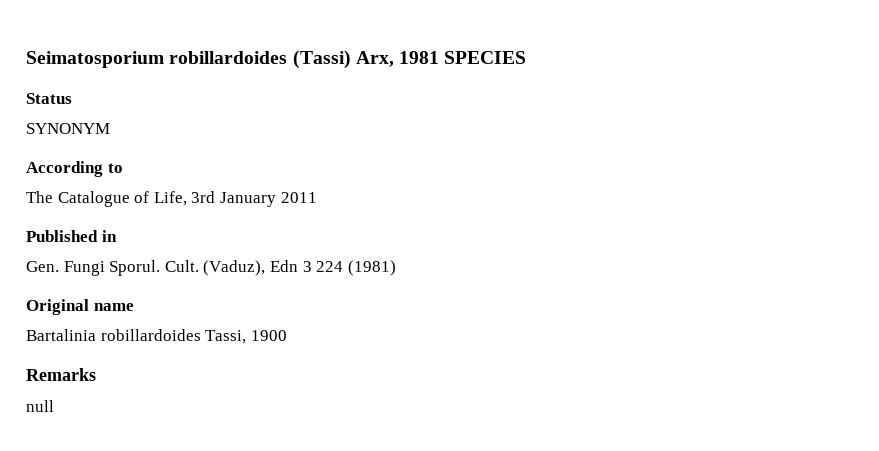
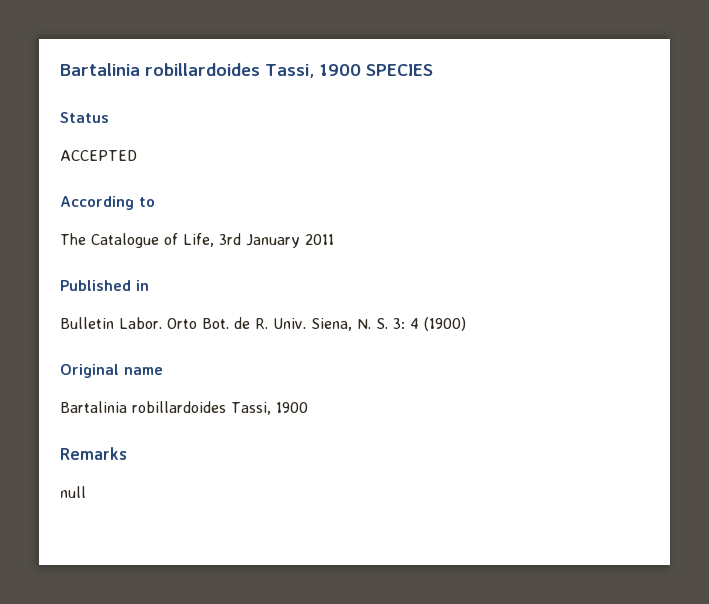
[26,50,440,69] Seimatosporium robillardoides (Tassi) Arx, 1981 -> [60,63,361,78] Bartalinia robillardoides Tassi, 1900
[26,123,110,134] SYNONYM -> [60,150,137,161] ACCEPTED
[26,260,396,276] Gen. Fungi Sporul. Cult. (Vaduz), Edn 3 224 (1981) -> [60,317,466,331] Bulletin Labor. Orto Bot. de R. Univ. Siena, N. S. 3: 4 (1900)

